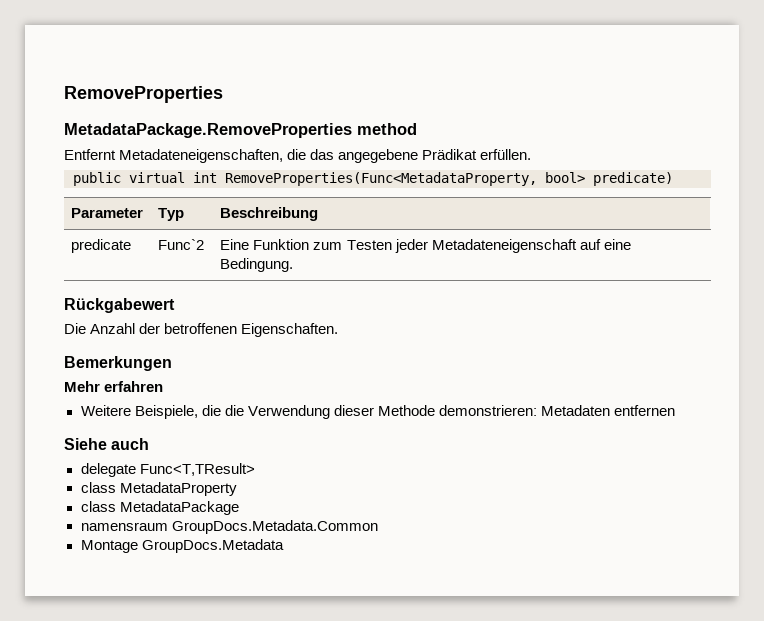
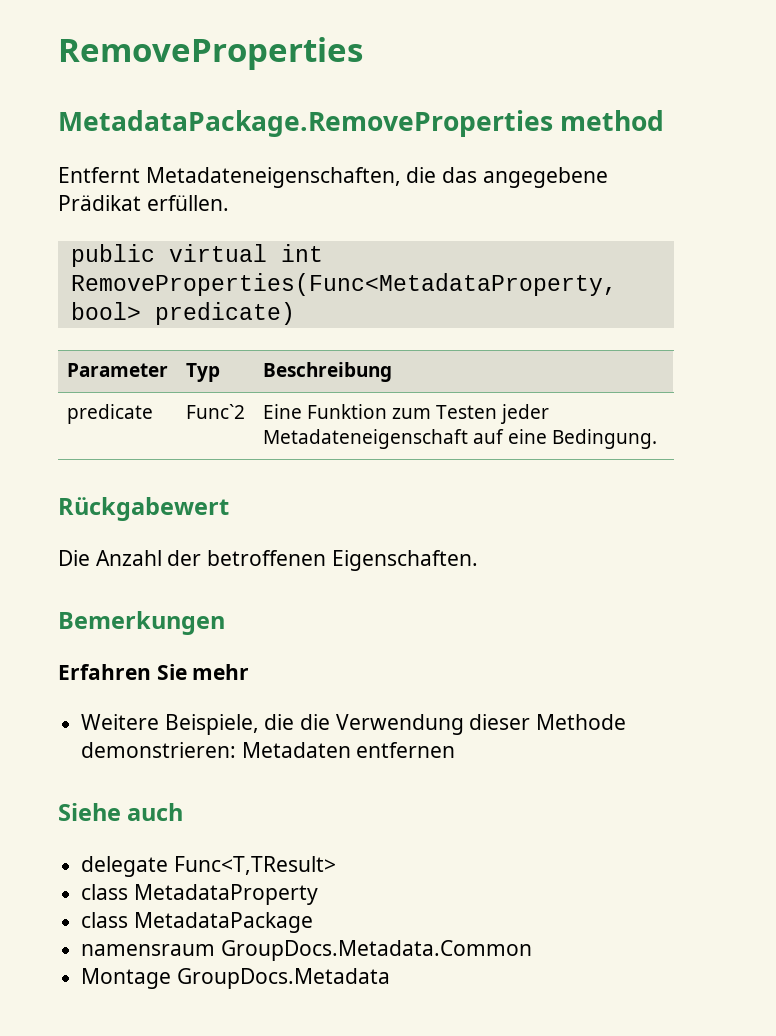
[64,381,164,392] Mehr erfahren -> [58,664,250,680] Erfahren Sie mehr

